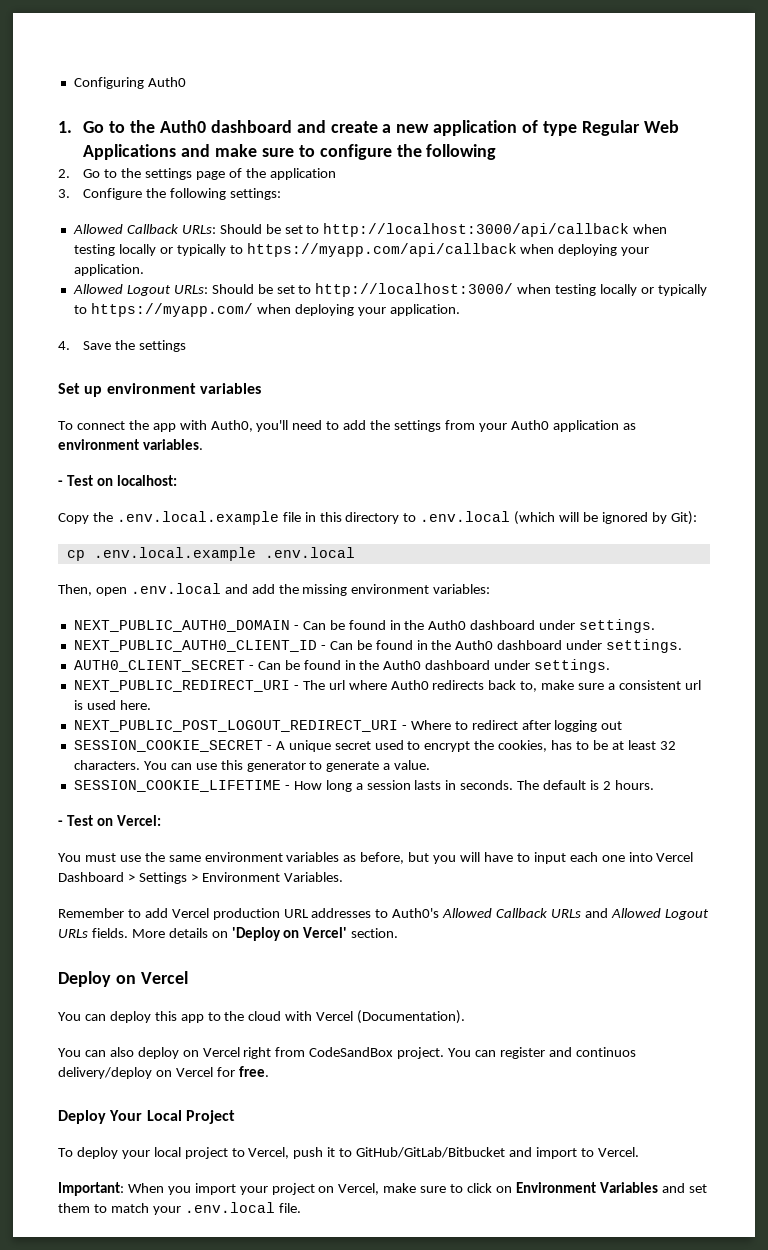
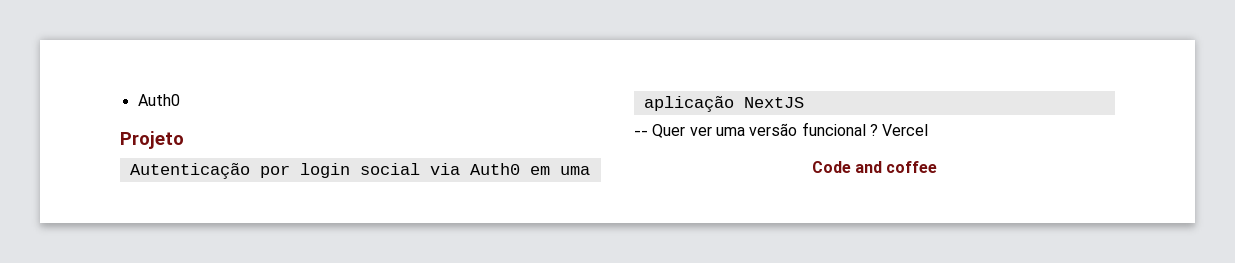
[73,77,144,89] Configuring -> (137, 100) none
[58,120,679,136] [83,144,497,160] [58,168,336,180] [58,188,282,200] [72,223,668,237] [73,243,650,257] [73,264,144,276] [72,283,707,297] [73,303,460,317] [58,340,187,352] [58,383,261,397] [58,420,636,432] [58,439,203,450] [58,475,177,486] [58,511,697,525] [66,547,355,561] [58,583,491,596] [73,619,656,633] [73,639,683,653] [73,659,611,673] [73,680,701,692] [73,700,151,710] [73,720,623,732] [73,740,676,752] [73,760,431,772] [73,780,654,792] [58,815,161,826] [58,852,694,864] [58,872,343,884] [58,908,709,920] [58,927,399,941] [58,971,188,987] [58,1010,466,1024] [58,1047,636,1059] [58,1066,269,1079] [58,1110,235,1124] [58,1147,639,1159] [58,1182,707,1196] [58,1202,301,1215] 1. Go to the Auth0 dashboard and create a new application of type Regular Web Applications and make sure to configure the following // 2. Go to the settings page of the application // 3. Configure the following settings: // Allowed Callback URLs: Should be set to http://localhost:3000/api/callback when testing locally or typically to https://myapp.com/api/callback when deploying your application. // Allowed Logout URLs: Should be set to http://localhost:3000/ when testing locally or typically to https://myapp.com/ when deploying your application. // 4. Save the settings // Set up environment variables // To connect the app with Auth0, you'll need to add the settings from your Auth0 application as environment variables. // - Test on localhost: // Copy the .env.local.example file in this directory to .env.local (which will be ignored by Git): // cp .env.local.example .env.local // Then, open .env.local and add the missing environment variables: // NEXT_PUBLIC_AUTH0_DOMAIN - Can be found in the Auth0 dashboard under settings. // NEXT_PUBLIC_AUTH0_CLIENT_ID - Can be found in the Auth0 dashboard under settings. // AUTH0_CLIENT_SECRET - Can be found in the Auth0 dashboard under settings. // NEXT_PUBLIC_REDIRECT_URI - The url where Auth0 redirects back to, make sure a consistent url is used here. // NEXT_PUBLIC_POST_LOGOUT_REDIRECT_URI - Where to redirect after logging out // SESSION_COOKIE_SECRET - A unique secret used to encrypt the cookies, has to be at least 32 characters. You can use this generator to generate a value. // SESSION_COOKIE_LIFETIME - How long a session lasts in seconds. The default is 2 hours. // - Test on Vercel: // You must use the same environment variables as before, but you will have to input each one into Vercel Dashboard > Settings > Environment Variables. // Remember to add Vercel production URL addresses to Auth0's Allowed Callback URLs and Allowed Logout URLs fields. More details on 'Deploy on Vercel' section. // Deploy on Vercel // You can deploy this app to the cloud with Vercel (Documentation). // You can also deploy on Vercel right from CodeSandBox project. You can register and continuos delivery/deploy on Vercel for free. // Deploy Your Local Project // To deploy your local project to Vercel, push it to GitHub/GitLab/Bitbucket and import to Vercel. // Important: When you import your project on Vercel, make sure to click on Environment Variables and set them to match your .env.local file. -> [120,131,184,149] [129,163,590,179] [643,96,804,112] [634,122,929,138] [811,161,938,173] Projeto // Autenticação por login social via Auth0 em uma aplicação NextJS // -- Quer ver uma versão funcional ? Vercel // Code and coffee

